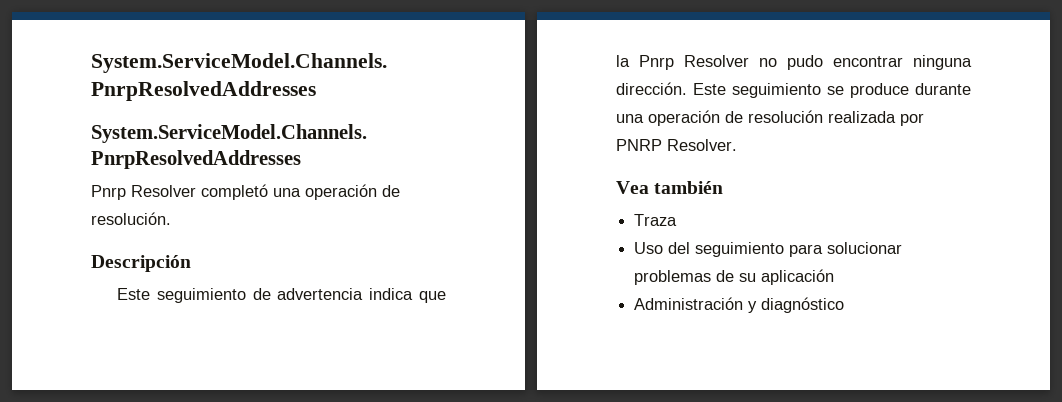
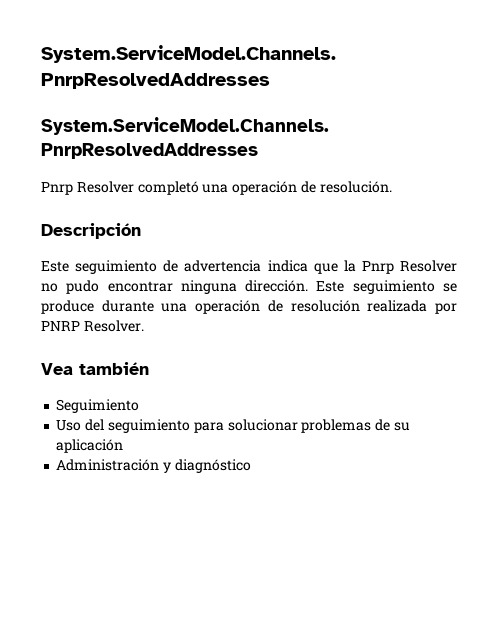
[634,214,678,226] Traza -> [56,399,140,413] Seguimiento

